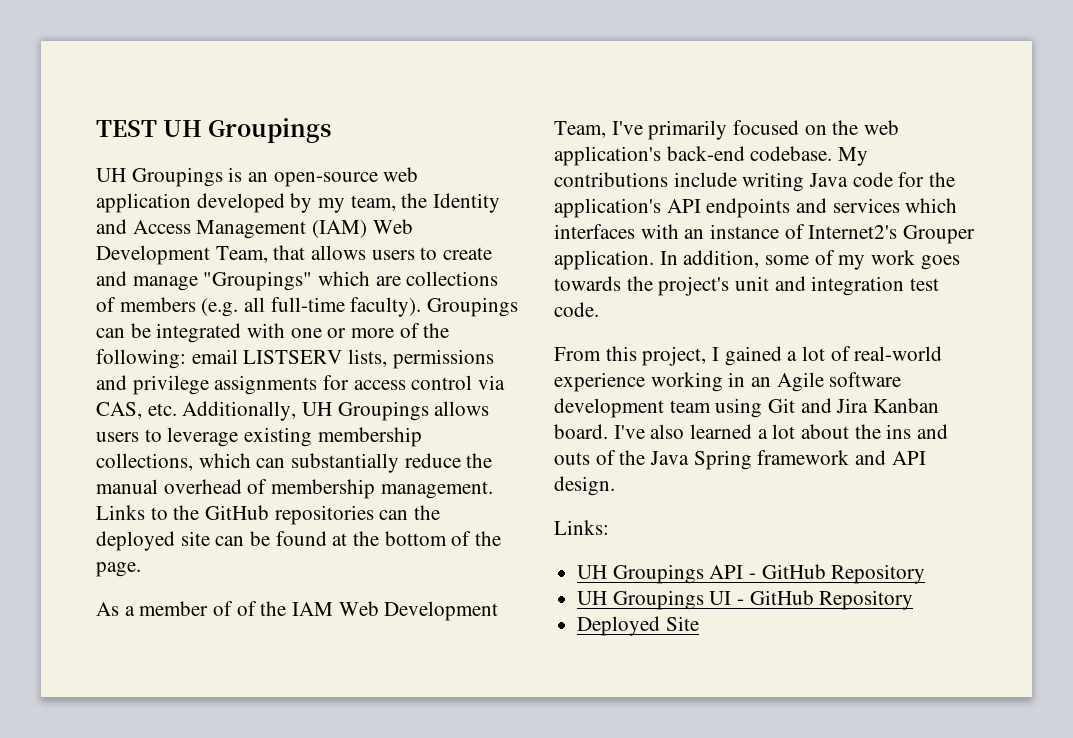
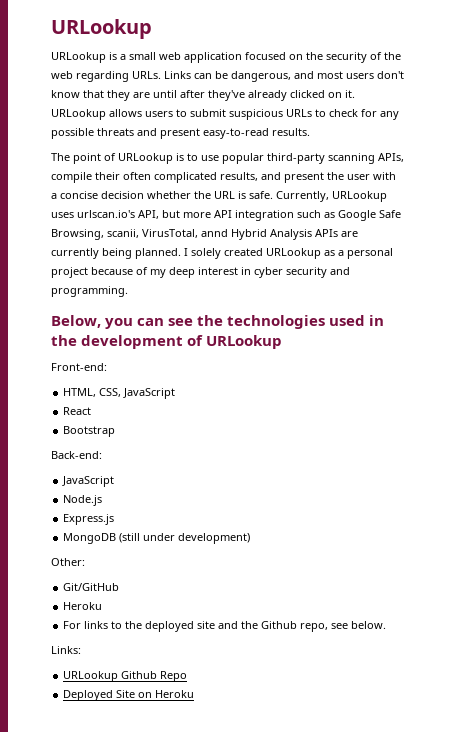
[96,118,332,143] [96,167,419,187] [96,193,501,213] [96,219,413,239] [96,245,493,265] [96,271,499,291] [96,297,519,317] [96,323,450,343] [96,349,494,369] [96,375,506,395] [96,401,490,421] [96,427,422,447] [96,453,493,473] [96,479,493,499] [96,505,441,525] [96,531,502,551] [96,562,141,577] [96,601,499,621] [554,120,900,140] [554,146,869,166] [554,172,956,192] [554,198,958,218] [554,224,976,244] [554,250,960,270] [554,276,940,296] [554,302,599,317] [554,346,943,366] [554,372,902,392] [554,398,940,418] [554,424,949,439] [554,450,926,470] [554,476,615,496] [554,520,609,535] [577,564,926,584] [577,590,914,610] TEST UH Groupings // UH Groupings is an open-source web application developed by my team, the Identity and Access Management (IAM) Web Development Team, that allows users to create and manage "Groupings" which are collections of members (e.g. all full-time faculty). Groupings can be integrated with one or more of the following: email LISTSERV lists, permissions and privilege assignments for access control via CAS, etc. Additionally, UH Groupings allows users to leverage existing membership collections, which can substantially reduce the manual overhead of membership management. Links to the GitHub repositories can the deployed site can be found at the bottom of the page. // As a member of of the IAM Web Development Team, I've primarily focused on the web application's back-end codebase. My contributions include writing Java code for the application's API endpoints and services which interfaces with an instance of Internet2's Grouper application. In addition, some of my work goes towards the project's unit and integration test code. // From this project, I gained a lot of real-world experience working in an Agile software development team using Git and Jira Kanban board. I've also learned a lot about the ins and outs of the Java Spring framework and API design. // Links: // UH Groupings API - GitHub Repository // UH Groupings UI - GitHub Repository -> [51,19,152,39] [51,52,401,63] [51,71,404,82] [51,90,355,101] [51,109,399,120] [51,128,310,139] [51,153,404,164] [51,172,396,183] [51,191,387,202] [51,210,401,221] [51,229,358,240] [51,248,393,259] [51,267,350,278] [51,286,128,297] [51,315,385,329] [51,335,283,349] [51,363,107,371] [63,388,176,399] [63,407,92,415] [63,426,116,437] [51,451,102,459] [62,476,115,487] [63,495,103,506] [63,514,115,525] [63,533,251,544] [51,558,85,566] [63,583,120,591] [63,602,103,610] [63,621,387,632] [51,646,81,654] [63,671,188,682] URLookup // URLookup is a small web application focused on the security of the web regarding URLs. Links can be dangerous, and most users don't know that they are until after they've already clicked on it. URLookup allows users to submit suspicious URLs to check for any possible threats and present easy-to-read results. // The point of URLookup is to use popular third-party scanning APIs, compile their often complicated results, and present the user with a concise decision whether the URL is safe. Currently, URLookup uses urlscan.io's API, but more API integration such as Google Safe Browsing, scanii, VirusTotal, annd Hybrid Analysis APIs are currently being planned. I solely created URLookup as a personal project because of my deep interest in cyber security and programming. // Below, you can see the technologies used in the development of URLookup // Front-end: // HTML, CSS, JavaScript // React // Bootstrap // Back-end: // JavaScript // Node.js // Express.js // MongoDB (still under development) // Other: // Git/GitHub // Heroku // For links to the deployed site and the Github repo, see below. // Links: // URLookup Github Repo
(699, 623) none -> [138,690,195,698] on Heroku

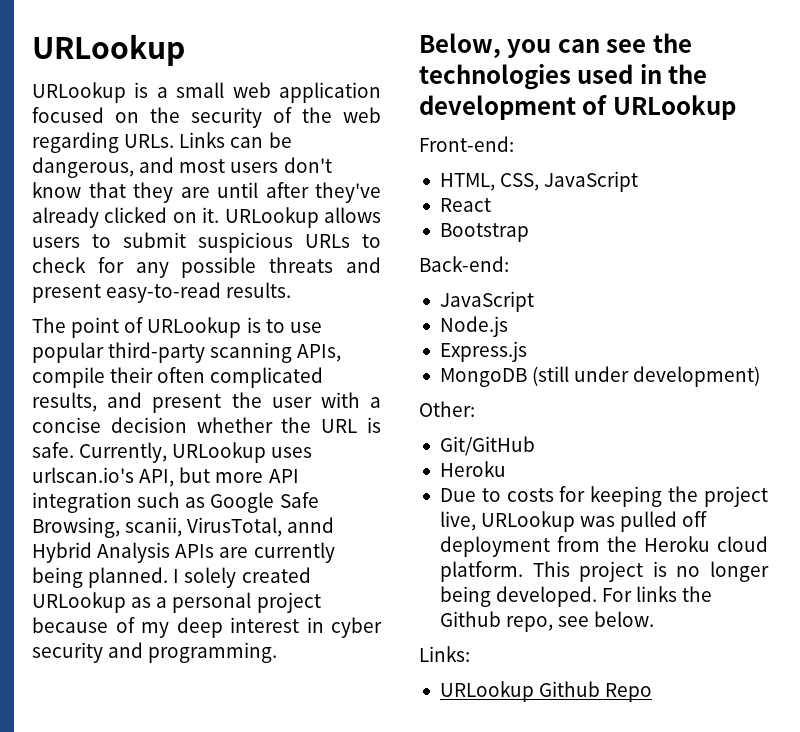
[63,621,239,632] For links to the deployed site and -> [439,486,769,507] [439,511,708,532] [439,536,768,557] [439,561,769,582] [439,586,678,607] Due to costs for keeping the project live, URLookup was pulled off deployment from the Heroku cloud platform. This project is no longer being developed. For links
[63,690,195,701] // Deployed Site on Heroku -> (653, 692) none

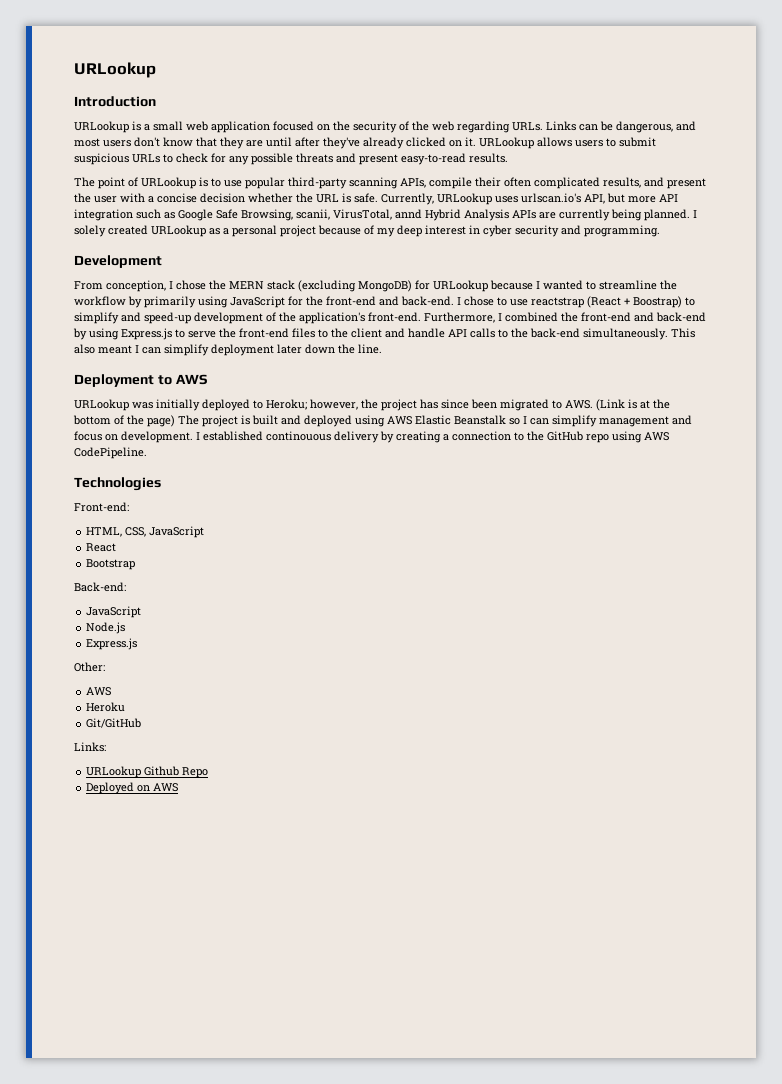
[32,34,185,66] URLookup -> [74,62,156,78] [74,96,156,107] URLookup // Introduction
[419,33,692,58] [419,64,708,90] [419,95,736,120] Below, you can see the technologies used in the development of URLookup -> [74,255,162,268] [74,280,677,292] [74,296,695,308] [74,312,706,324] [73,328,695,340] [74,344,382,356] [74,374,207,387] [74,399,670,411] [73,415,692,427] [74,431,669,443] [74,447,147,459] [74,477,161,491] Development // From conception, I chose the MERN stack (excluding MongoDB) for URLookup because I wanted to streamline the workflow by primarily using JavaScript for the front-end and back-end. I chose to use reactstrap (React + Boostrap) to simplify and speed-up development of the application's front-end. Furthermore, I combined the front-end and back-end by using Express.js to serve the front-end files to the client and handle API calls to the back-end simultaneously. This also meant I can simplify deployment later down the line. // Deployment to AWS // URLookup was initially deployed to Heroku; however, the project has since been migrated to AWS. (Link is at the bottom of the page) The project is built and deployed using AWS Elastic Beanstalk so I can simplify management and focus on development. I established continouous delivery by creating a connection to the GitHub repo using AWS CodePipeline. // Technologies
[439,366,761,387] // MongoDB (still under development) -> (138, 644) none
[439,436,535,456] Git/GitHub -> [86,687,112,696] AWS
[439,486,769,507] [439,511,708,532] [439,536,768,557] [439,561,769,582] [439,586,713,607] [439,611,655,632] Due to costs for keeping the project live, URLookup was pulled off deployment from the Heroku cloud platform. This project is no longer being developed. For links the Github repo, see below. -> [86,718,142,728] Git/GitHub
(653, 692) none -> [86,782,179,794] // Deployed on AWS

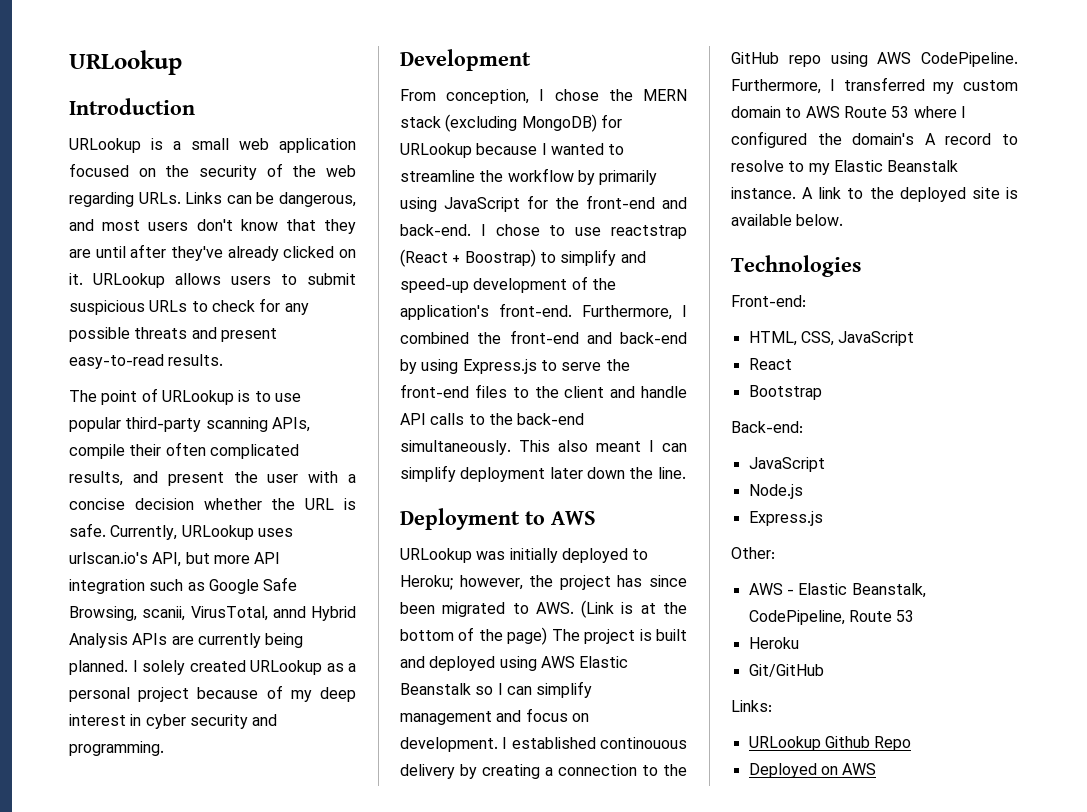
(147, 453) none -> [731,77,1018,94] [731,106,966,118] [731,131,1018,148] [731,160,959,175] [731,187,1018,202] [731,214,844,226] Furthermore, I transferred my custom domain to AWS Route 53 where I configured the domain's A record to resolve to my Elastic Beanstalk instance. A link to the deployed site is available below.
(112, 691) none -> [786,583,926,598] [748,610,915,625] - Elastic Beanstalk, CodePipeline, Route 53

